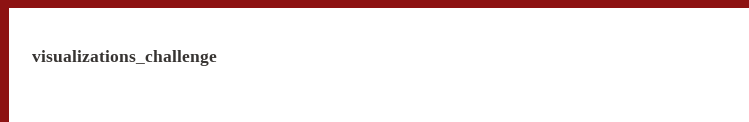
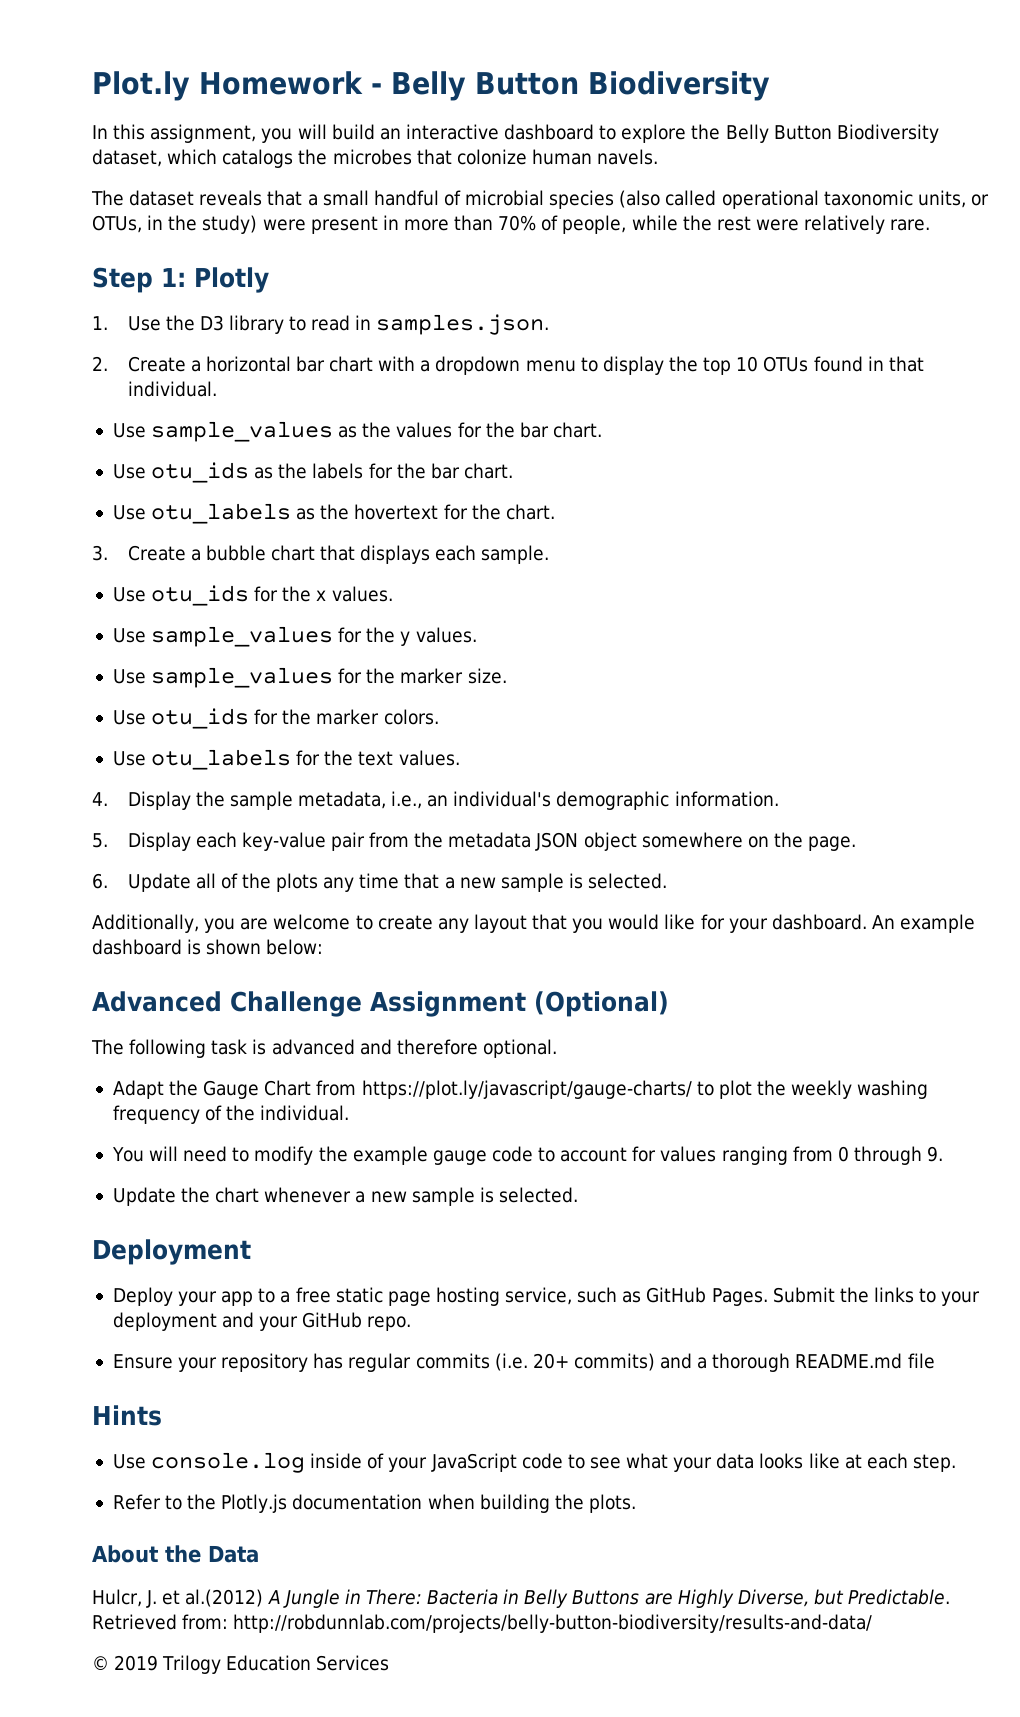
[32,50,217,66] visualizations_challenge -> [92,71,770,101] [92,124,939,143] [92,149,659,168] [91,190,989,209] [92,215,931,234] [92,267,269,293] [92,314,550,335] [92,356,924,375] [127,381,217,397] [112,421,602,442] [112,462,513,483] [112,503,555,524] [92,545,550,564] [112,585,393,606] [112,626,477,647] [112,667,507,688] [112,708,439,729] [112,749,460,770] [92,791,779,810] [92,832,857,851] [92,873,668,892] [92,914,976,933] [92,939,324,955] [92,991,669,1017] [91,1039,557,1058] [112,1080,929,1099] [112,1105,350,1124] [111,1146,944,1165] [112,1187,578,1206] [92,1239,251,1265] [112,1287,981,1306] [112,1312,412,1331] [112,1353,935,1372] [92,1405,162,1426] [112,1452,956,1473] [112,1494,636,1513] [92,1545,259,1563] [92,1589,951,1608] [92,1614,873,1633] [92,1655,390,1674] Plot.ly Homework - Belly Button Biodiversity // In this assignment, you will build an interactive dashboard to explore the Belly Button Biodiversity dataset, which catalogs the microbes that colonize human navels. // The dataset reveals that a small handful of microbial species (also called operational taxonomic units, or OTUs, in the study) were present in more than 70% of people, while the rest were relatively rare. // Step 1: Plotly // 1. Use the D3 library to read in samples.json. // 2. Create a horizontal bar chart with a dropdown menu to display the top 10 OTUs found in that individual. // Use sample_values as the values for the bar chart. // Use otu_ids as the labels for the bar chart. // Use otu_labels as the hovertext for the chart. // 3. Create a bubble chart that displays each sample. // Use otu_ids for the x values. // Use sample_values for the y values. // Use sample_values for the marker size. // Use otu_ids for the marker colors. // Use otu_labels for the text values. // 4. Display the sample metadata, i.e., an individual's demographic information. // 5. Display each key-value pair from the metadata JSON object somewhere on the page. // 6. Update all of the plots any time that a new sample is selected. // Additionally, you are welcome to create any layout that you would like for your dashboard. An example dashboard is shown below: // Advanced Challenge Assignment (Optional) // The following task is advanced and therefore optional. // Adapt the Gauge Chart from https://plot.ly/javascript/gauge-charts/ to plot the weekly washing frequency of the individual. // You will need to modify the example gauge code to account for values ranging from 0 through 9. // Update the chart whenever a new sample is selected. // Deployment // Deploy your app to a free static page hosting service, such as GitHub Pages. Submit the links to your deployment and your GitHub repo. // Ensure your repository has regular commits (i.e. 20+ commits) and a thorough README.md file // Hints // Use console.log inside of your JavaScript code to see what your data looks like at each step. // Refer to the Plotly.js documentation when building the plots. // About the Data // Hulcr, J. et al.(2012) A Jungle in There: Bacteria in Belly Buttons are Highly Diverse, but Predictable. Retrieved from: http://robdunnlab.com/projects/belly-button-biodiversity/results-and-data/ // © 2019 Trilogy Education Services

